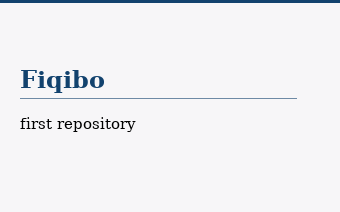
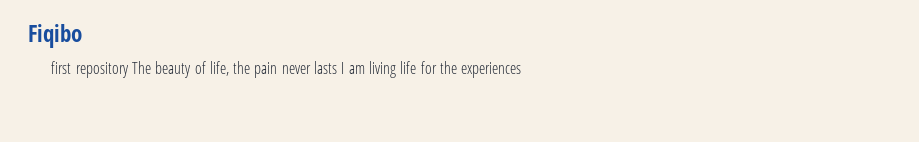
(136, 124) none -> [131,61,522,78] The beauty of life, the pain never lasts I am living life for the experiences

